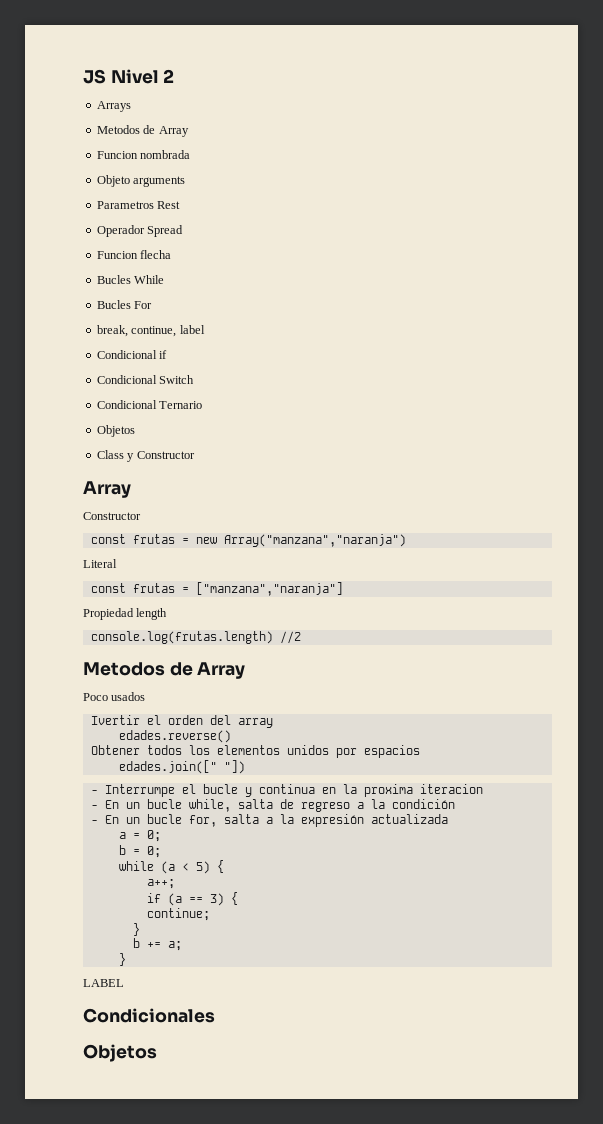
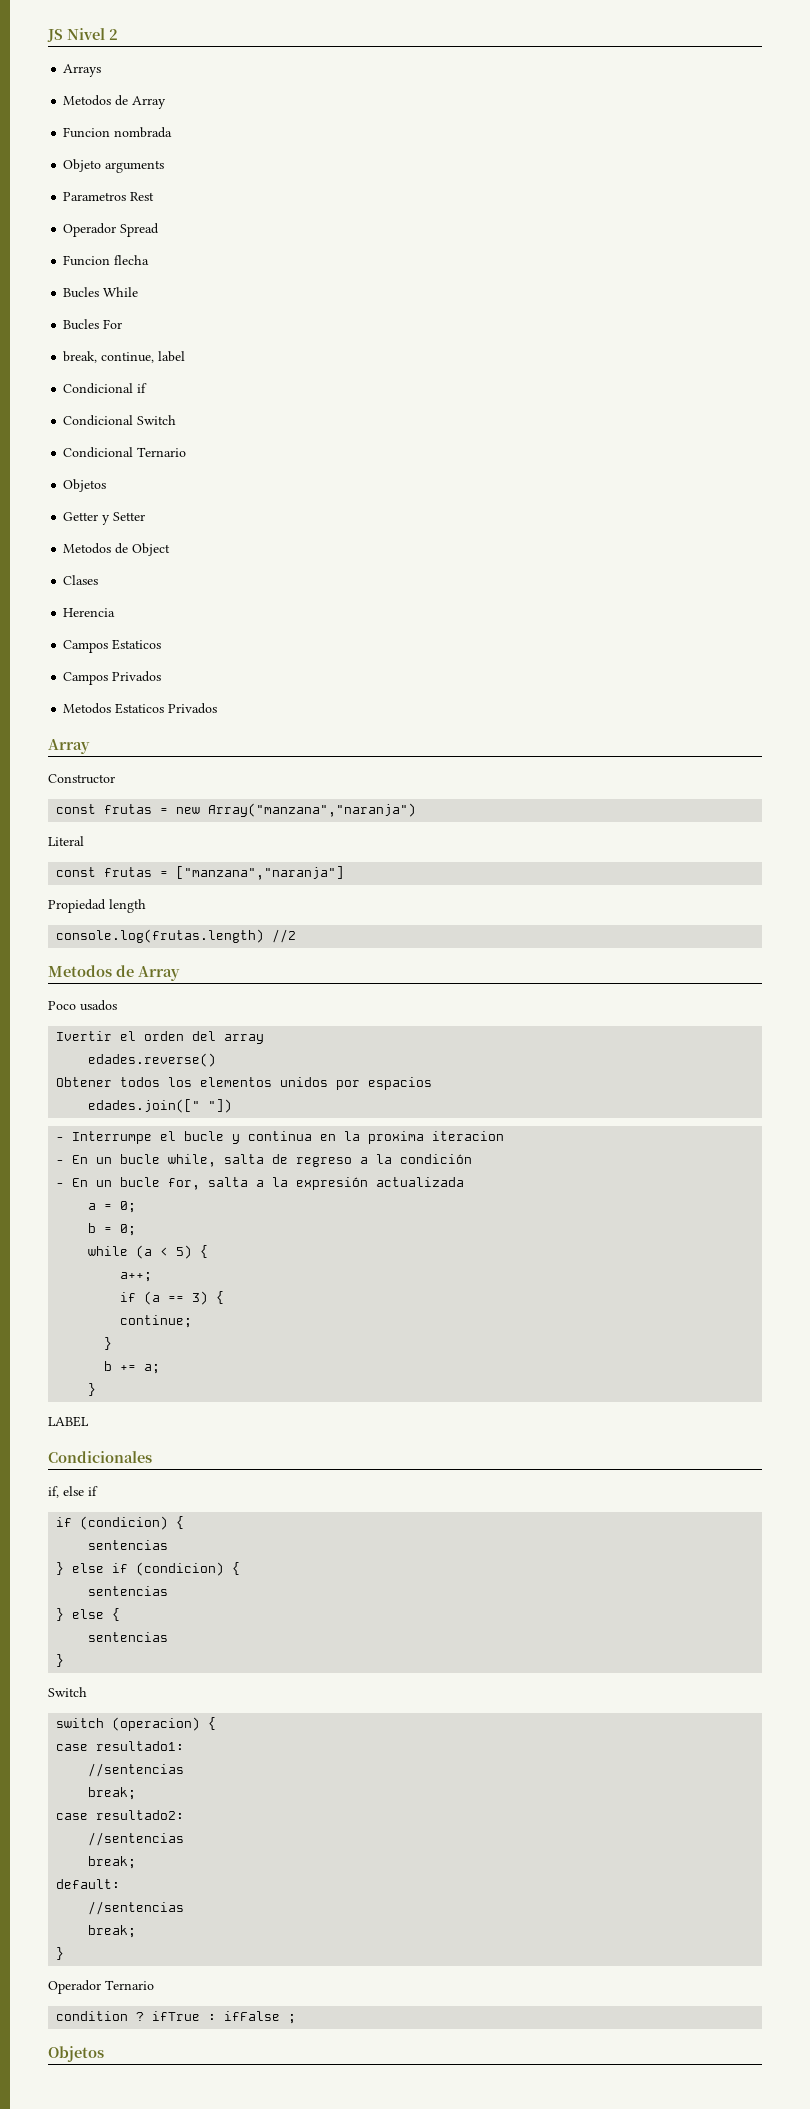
[96,450,195,462] Class y Constructor -> [63,512,146,525] [63,543,171,556] [63,575,99,585] [63,608,116,617] [63,639,162,653] [63,671,162,685] [63,703,218,714] Getter y Setter // Metodos de Object // Clases // Herencia // Campos Estaticos // Campos Privados // Metodos Estaticos Privados
(215, 1015) none -> [48,1486,98,1498] [56,1516,185,1530] [88,1540,169,1550] [56,1562,241,1576] [88,1586,169,1596] [56,1608,121,1621] [88,1632,169,1642] [56,1654,65,1667] [48,1687,87,1697] [56,1717,217,1731] [56,1741,185,1751] [88,1763,185,1777] [88,1787,137,1800] [56,1810,185,1820] [88,1832,185,1846] [88,1856,137,1869] [56,1879,121,1889] [88,1901,185,1915] [88,1925,137,1938] [56,1947,65,1960] [48,1980,154,1994] [56,2011,297,2024] // if, else if // if (condicion) { // sentencias // } else if (condicion) { // sentencias // } else { // sentencias // } // Switch // switch (operacion) { // case resultado1: // //sentencias // break; // case resultado2: // //sentencias // break; // default: // //sentencias // break; // } // Operador Ternario // condition ? ifTrue : ifFalse ;

